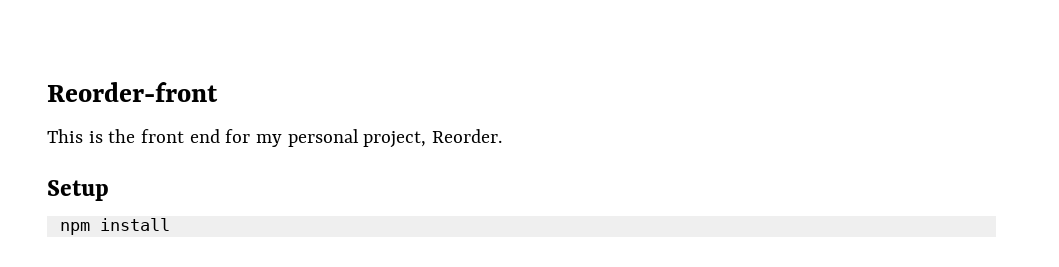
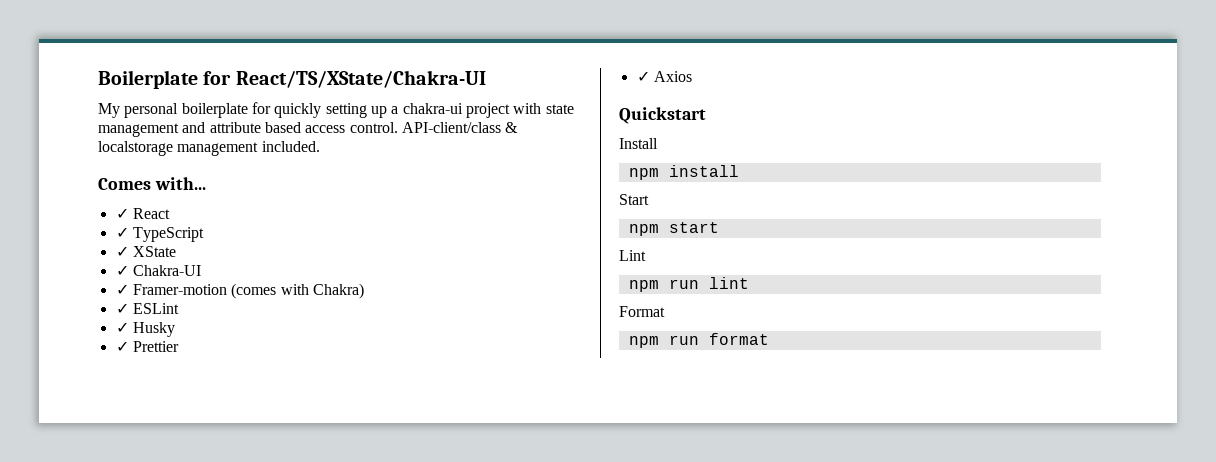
[47,82,218,102] [47,129,503,148] [47,180,109,201] [59,218,170,235] Reorder-front // This is the front end for my personal project, Reorder. // Setup // npm install -> [98,70,486,89] [98,102,574,118] [98,122,519,137] [98,141,320,156] [98,177,206,190] [115,208,170,219] [115,227,204,242] [115,246,176,257] [115,265,201,276] [115,283,364,299] [115,303,179,314] [115,322,175,337] [115,341,179,352] [636,71,692,82] [619,107,706,124] [619,138,658,149] [628,165,739,180] [619,194,649,205] [628,222,719,236] [619,250,646,261] [628,277,749,292] [619,306,665,317] [628,333,769,348] Boilerplate for React/TS/XState/Chakra-UI // My personal boilerplate for quickly setting up a chakra-ui project with state management and attribute based access control. API-client/class & localstorage management included. // Comes with... // ✓ React // ✓ TypeScript // ✓ XState // ✓ Chakra-UI // ✓ Framer-motion (comes with Chakra) // ✓ ESLint // ✓ Husky // ✓ Prettier // ✓ Axios // Quickstart // Install // npm install // Start // npm start // Lint // npm run lint // Format // npm run format

